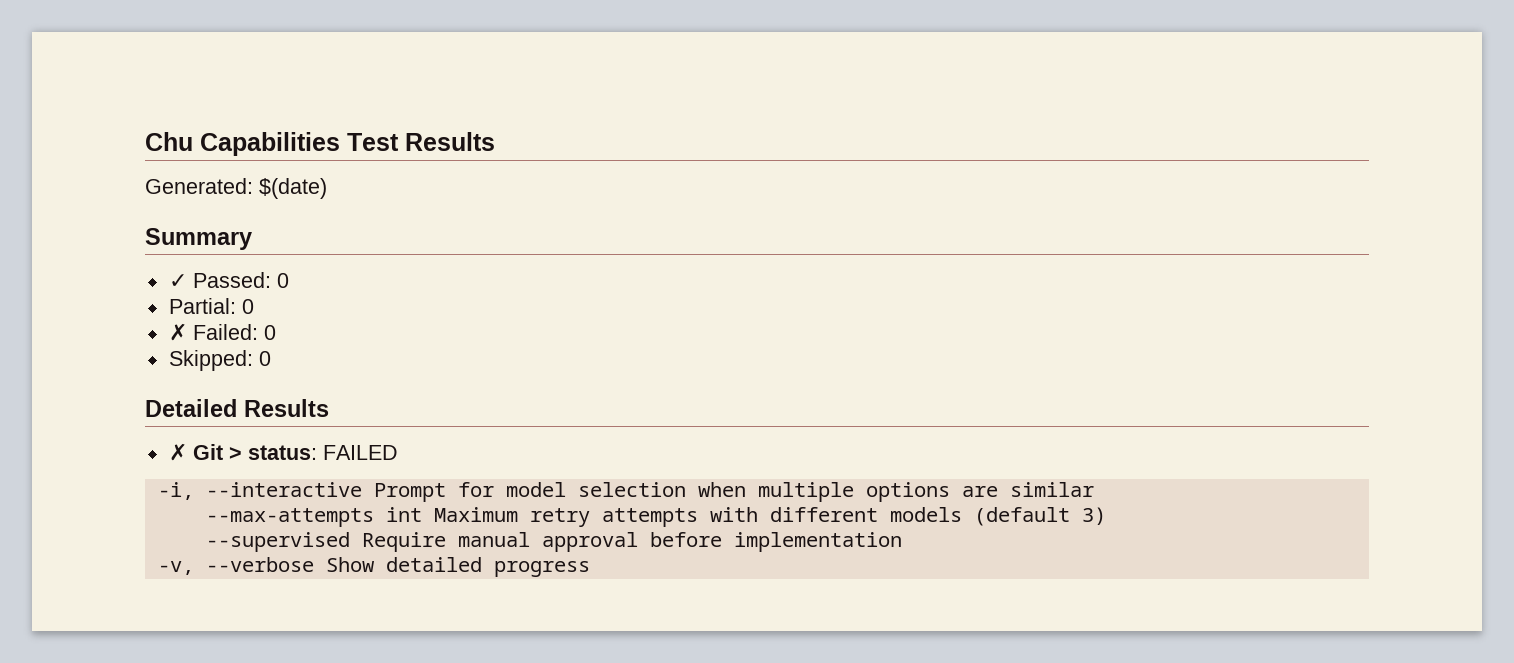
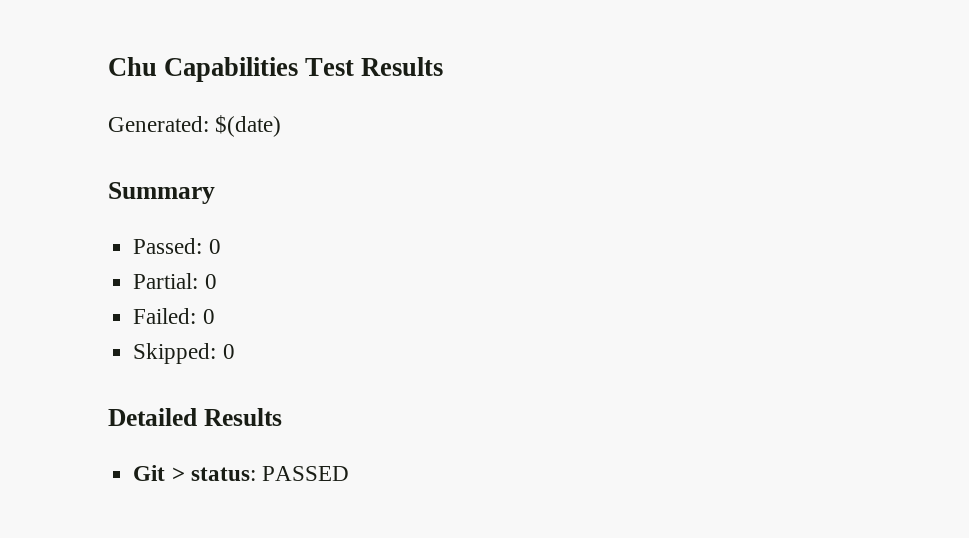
[168,274,187,288] ✓ -> (215, 193) none
[168,323,187,341] ✗ -> (217, 281) none
[168,443,187,461] ✗ -> (282, 417) none
[322,445,398,460] [157,482,1094,502] [205,507,1106,527] [205,532,902,552] [157,557,590,577] FAILED // -i, --interactive Prompt for model selection when multiple options are similar // --max-attempts int Maximum retry attempts with different models (default 3) // --supervised Require manual approval before implementation // -v, --verbose Show detailed progress -> [261,466,349,481] PASSED

